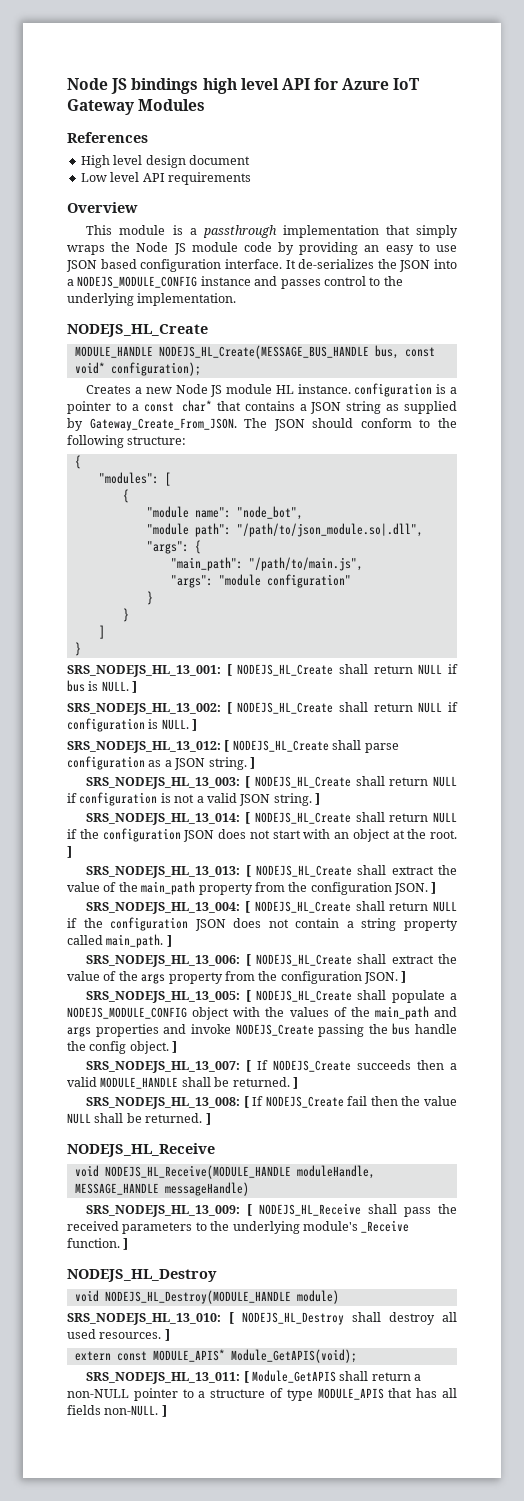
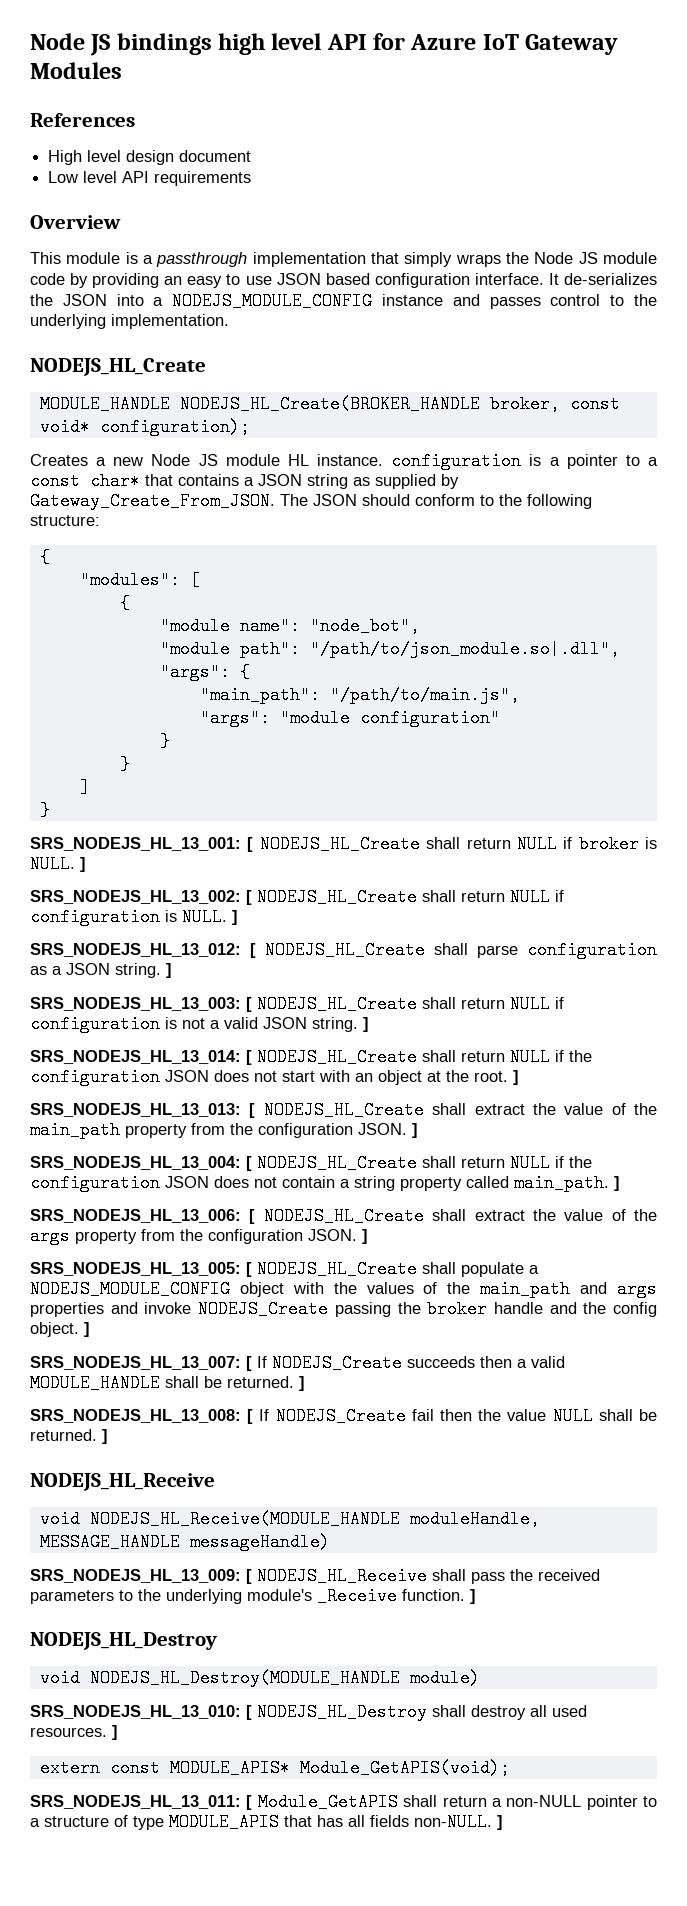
[158,345,399,359] NODEJS_HL_Create(MESSAGE_BUS_HANDLE bus, -> [179,395,560,413] NODEJS_HL_Create(BROKER_HANDLE broker,
[67,680,85,692] bus -> [578,835,639,853] broker
[392,1023,457,1035] bus handle -> [427,1300,577,1318] broker handle and

